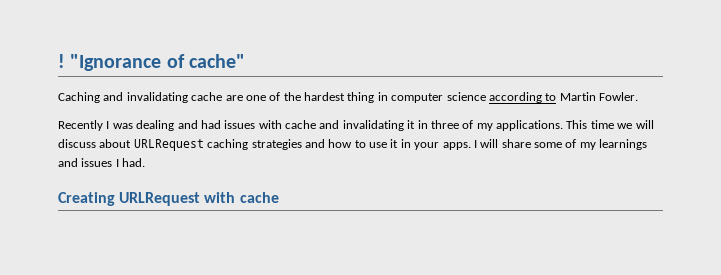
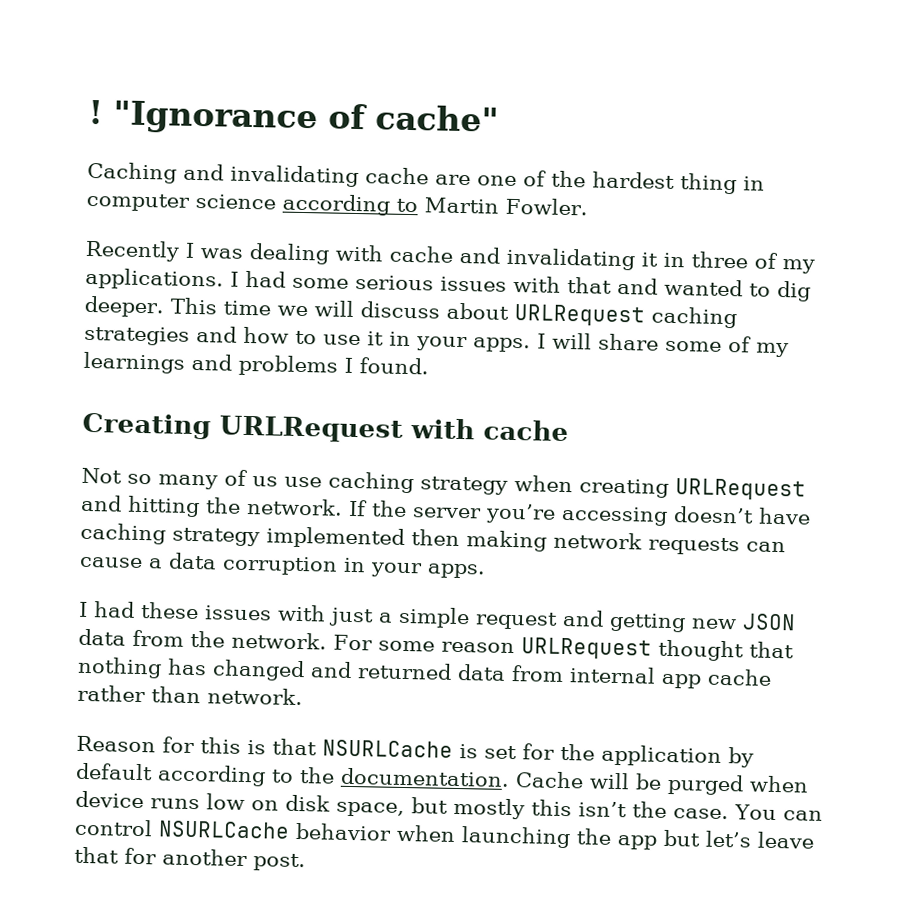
[177,120,256,129] and had issues -> (330, 254) none
(563, 125) none -> [230,270,811,302] [84,295,165,318] I had some serious issues with that and wanted to dig deeper.
[81,158,146,167] issues I had. -> [238,354,429,377] problems I found.
(279, 197) none -> [81,467,806,501] [80,494,811,526] [80,522,786,556] [79,552,486,579] [78,601,796,633] [78,628,794,662] [77,656,772,689] [77,684,303,706] [76,735,754,768] [75,762,809,796] [75,790,823,821] [74,818,815,850] [74,846,306,872] // Not so many of us use caching strategy when creating URLRequest and hitting the network. If the server you’re accessing doesn’t have caching strategy implemented then making network requests can cause a data corruption in your apps. // I had these issues with just a simple request and getting new JSON data from the network. For some reason URLRequest thought that nothing has changed and returned data from internal app cache rather than network. // Reason for this is that NSURLCache is set for the application by default according to the documentation. Cache will be purged when device runs low on disk space, but mostly this isn’t the case. You can control NSURLCache behavior when launching the app but let’s leave that for another post.

